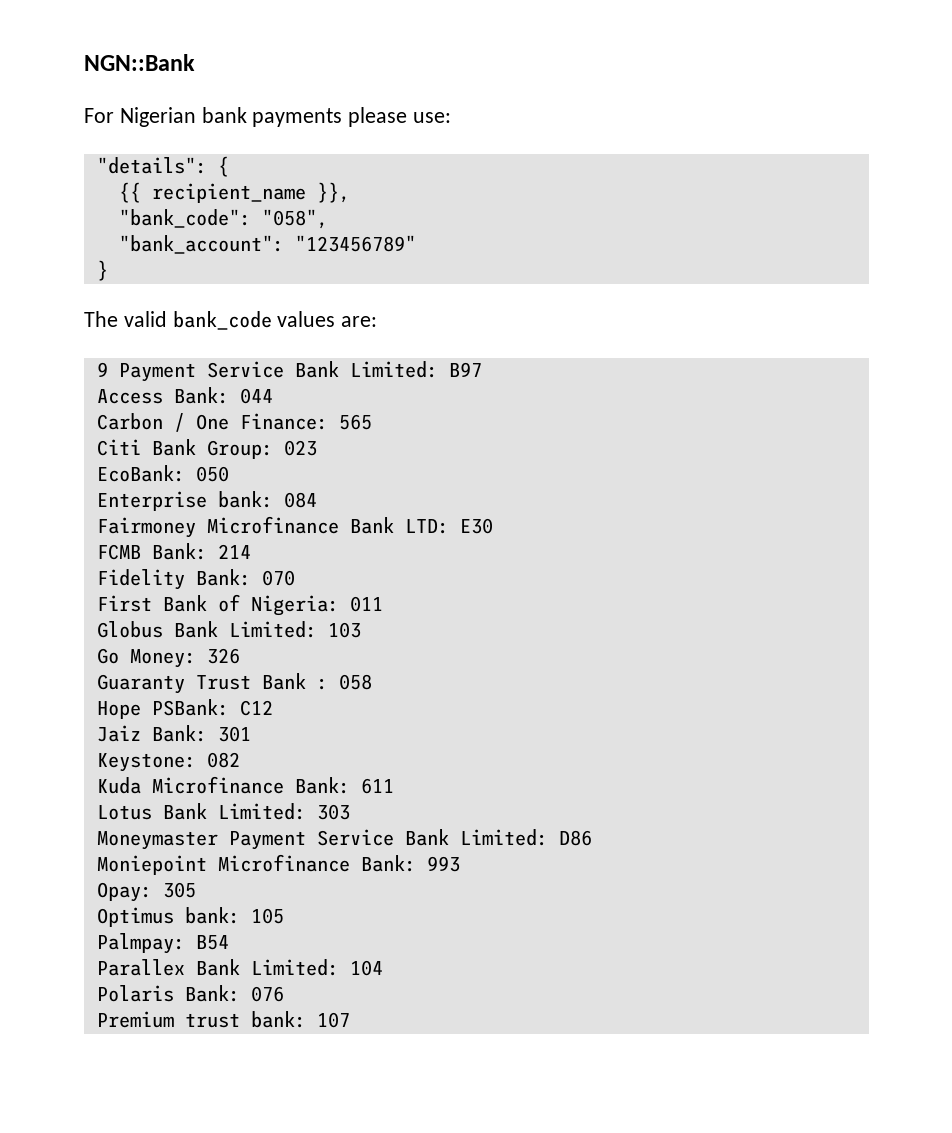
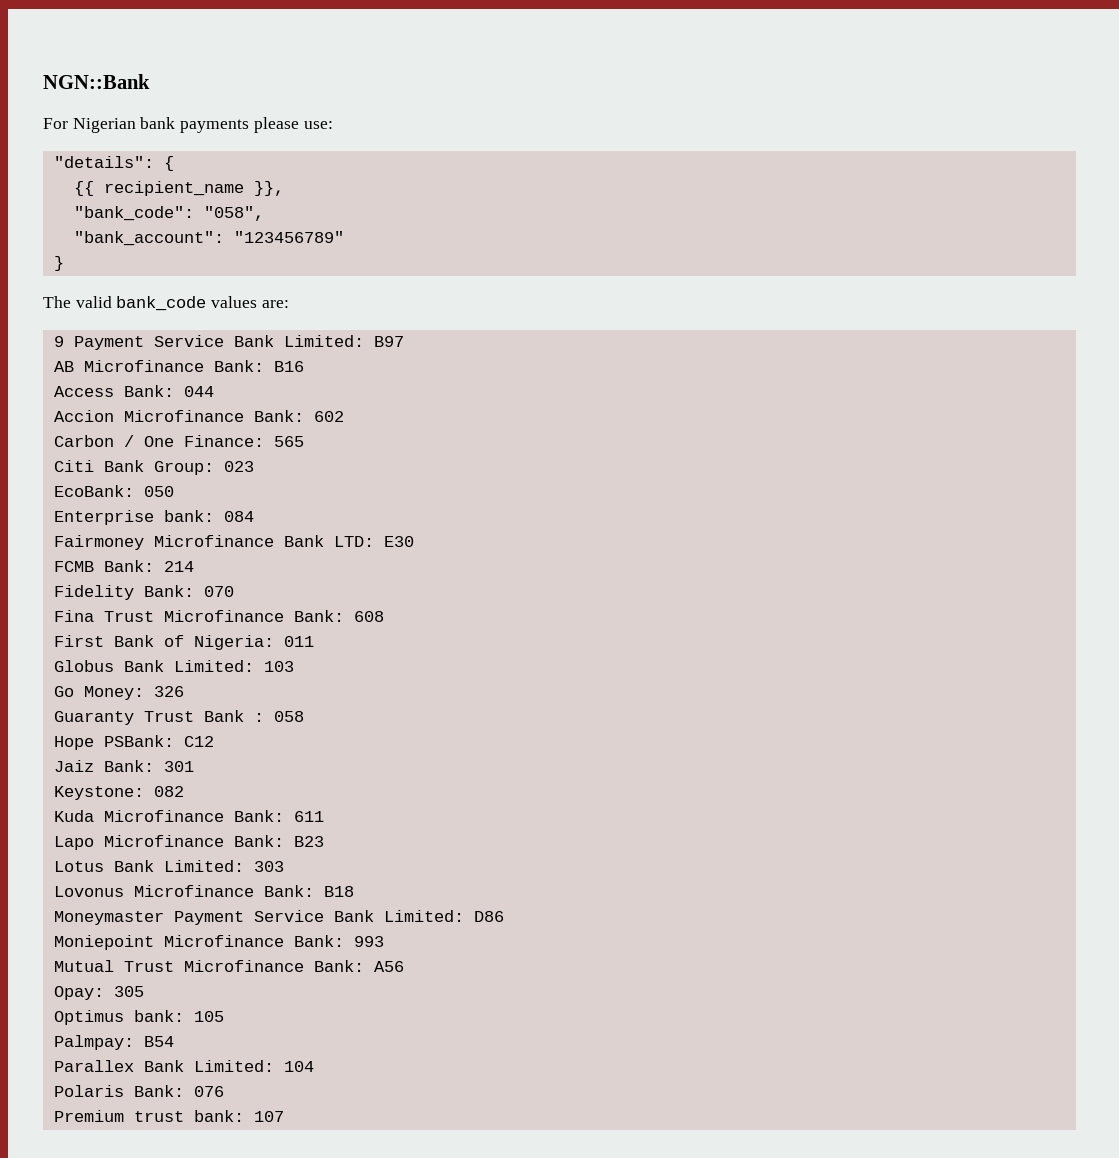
(482, 369) none -> [53,360,304,372] // AB Microfinance Bank: B16
(273, 396) none -> [53,410,344,422] // Accion Microfinance Bank: 602
(295, 578) none -> [53,610,384,622] // Fina Trust Microfinance Bank: 608
(394, 786) none -> [53,835,324,850] // Lapo Microfinance Bank: B23
(350, 812) none -> [53,885,354,897] // Lovonus Microfinance Bank: B18
(460, 864) none -> [53,960,404,972] // Mutual Trust Microfinance Bank: A56

